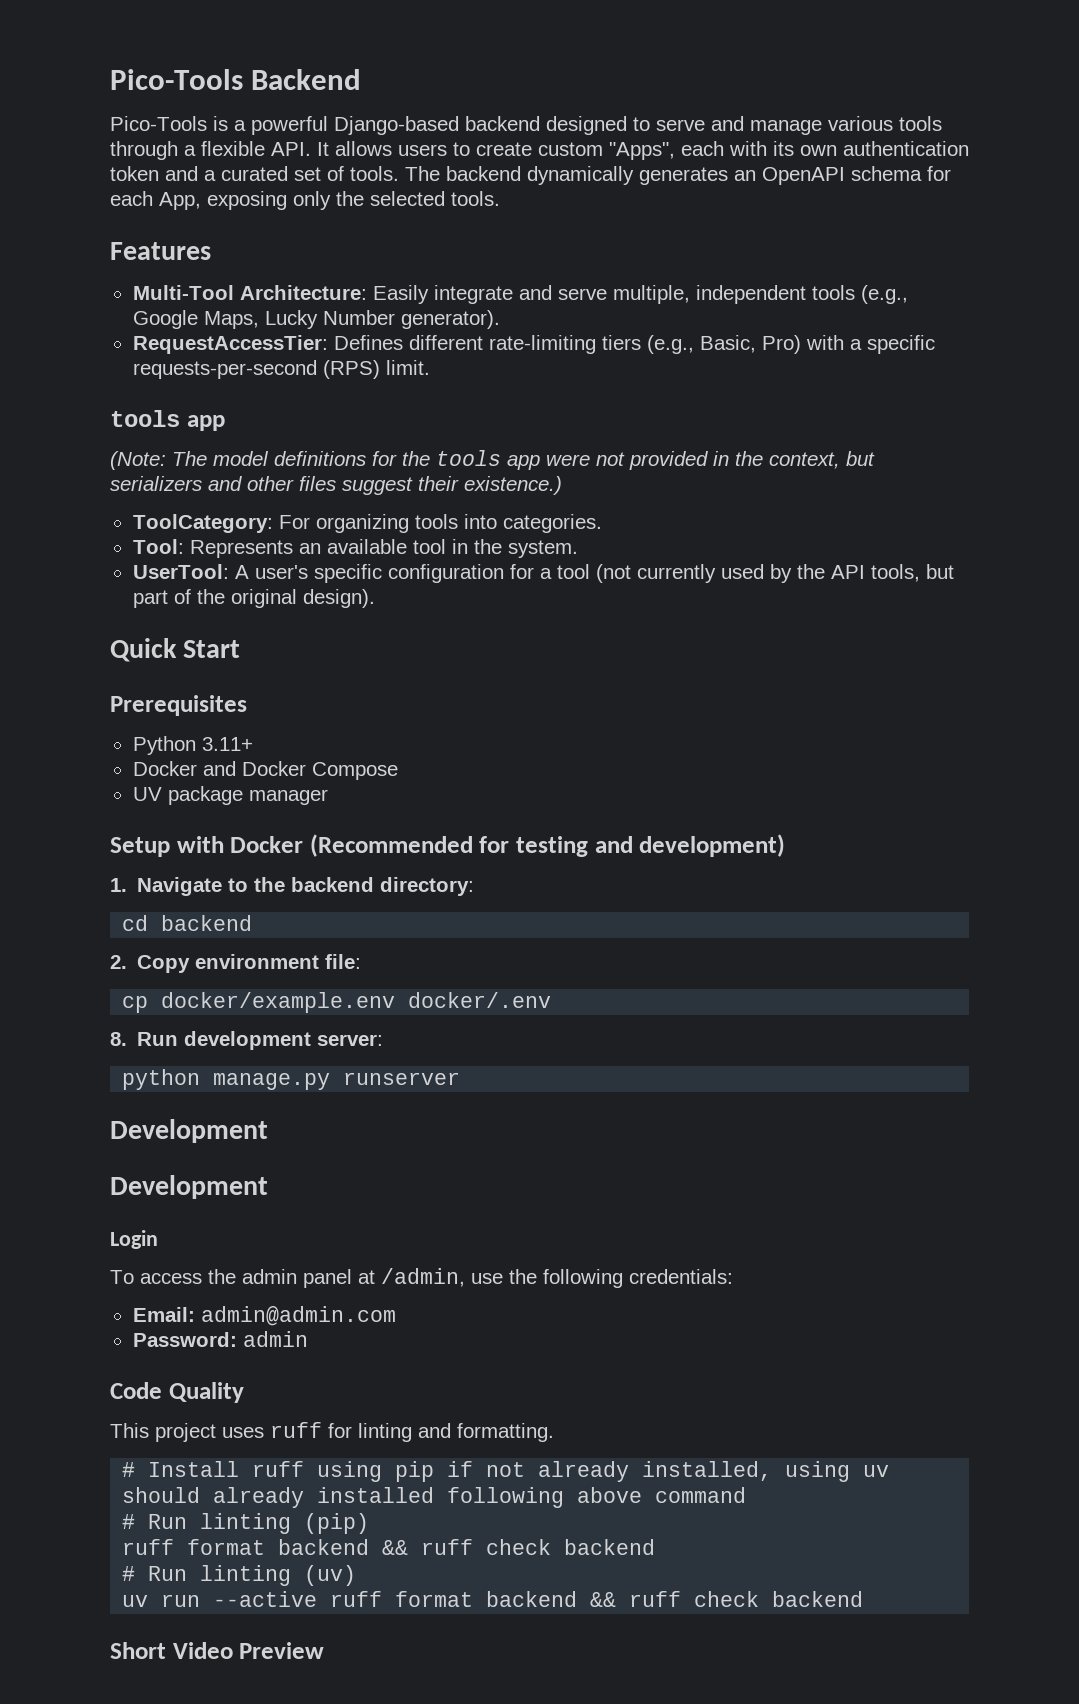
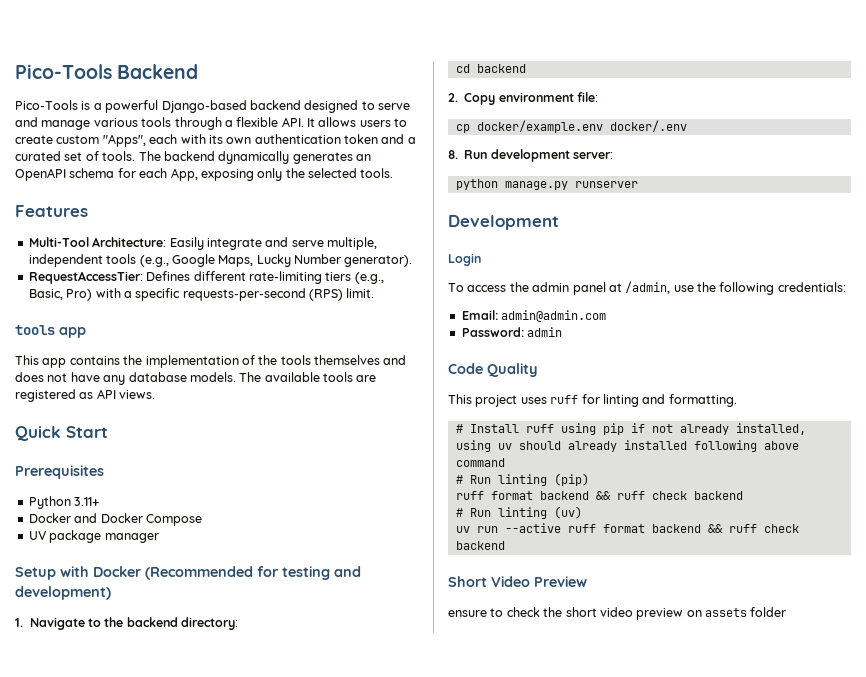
[110,450,875,470] [110,476,562,495] [132,514,602,533] [132,539,578,558] [132,564,954,583] [132,589,375,608] (Note: The model definitions for the tools app were not provided in the context, but serializers and other files suggest their existence.) // ToolCategory: For organizing tools into categories. // Tool: Represents an available tool in the system. // UserTool: A user's specific configuration for a tool (not currently used by the API tools, but part of the original design). -> [15,355,407,368] [15,372,377,385] [15,389,156,402] This app contains the implementation of the tools themselves and does not have any database models. The available tools are registered as API views.
[110,1175,268,1199] // Development -> (559, 222) none
(325, 1650) none -> [448,607,787,620] // ensure to check the short video preview on assets folder

